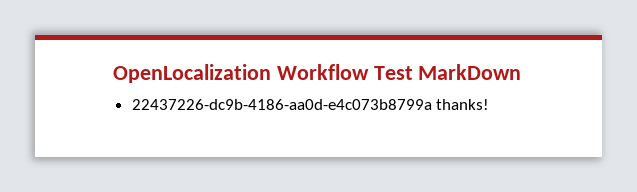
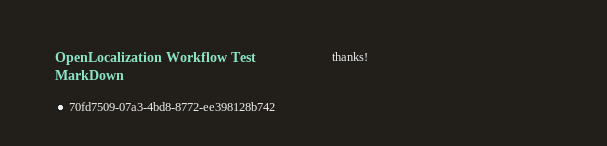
[131,99,432,110] 22437226-dc9b-4186-aa0d-e4c073b8799a -> [68,102,275,111] 70fd7509-07a3-4bd8-8772-ee398128b742

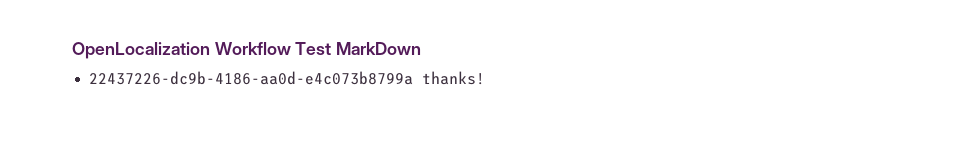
[68,102,275,111] 70fd7509-07a3-4bd8-8772-ee398128b742 -> [89,71,414,85] 22437226-dc9b-4186-aa0d-e4c073b8799a

